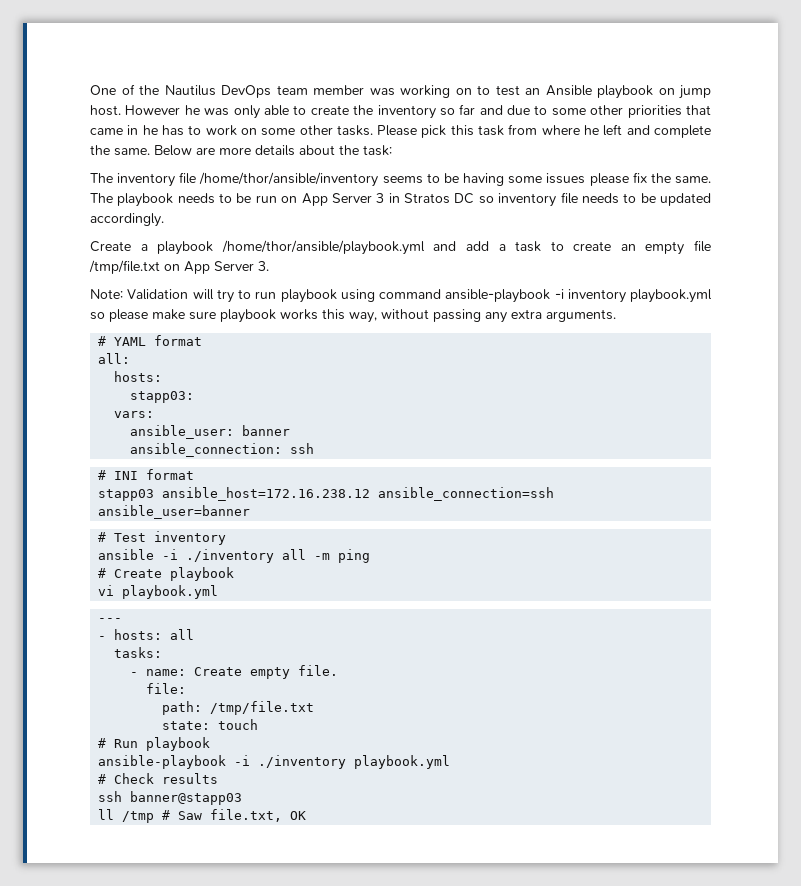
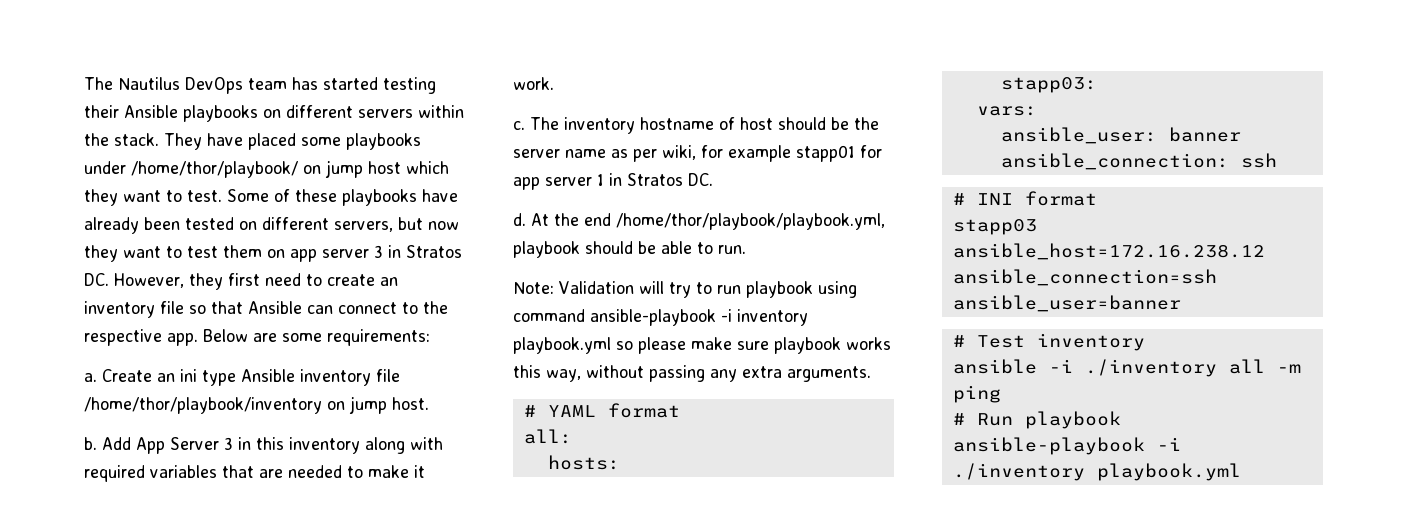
[90,84,711,99] [90,104,712,119] [90,124,711,138] [90,145,392,156] [90,172,711,187] [90,192,711,207] [90,213,164,227] [90,240,711,255] [89,260,269,274] One of the Nautilus DevOps team member was working on to test an Ansible playbook on jump host. However he was only able to create the inventory so far and due to some other priorities that came in he has to work on some other tasks. Please pick this task from where he left and complete the same. Below are more details about the task: // The inventory file /home/thor/ansible/inventory seems to be having some issues please fix the same. The playbook needs to be run on App Server 3 in Stratos DC so inventory file needs to be updated accordingly. // Create a playbook /home/thor/ansible/playbook.yml and add a task to create an empty file /tmp/file.txt on App Server 3. -> [84,77,436,94] [84,105,464,122] [84,133,421,150] [84,160,449,178] [84,189,458,206] [84,217,459,234] [84,245,462,262] [84,273,398,290] [84,301,448,318] [84,329,430,346] [84,369,400,386] [84,396,429,414] [84,437,443,454] [84,465,425,482] [513,77,554,90] [513,117,879,134] [513,145,882,162] [513,173,713,190] [513,213,885,230] [513,241,746,258] The Nautilus DevOps team has started testing their Ansible playbooks on different servers within the stack. They have placed some playbooks under /home/thor/playbook/ on jump host which they want to test. Some of these playbooks have already been tested on different servers, but now they want to test them on app server 3 in Stratos DC. However, they first need to create an inventory file so that Ansible can connect to the respective app. Below are some requirements: // a. Create an ini type Ansible inventory file /home/thor/playbook/inventory on jump host. // b. Add App Server 3 in this inventory along with required variables that are needed to make it work. // c. The inventory hostname of host should be the server name as per wiki, for example stapp01 for app server 1 in Stratos DC. // d. At the end /home/thor/playbook/playbook.yml, playbook should be able to run.
[98,567,235,581] [98,585,219,599] [98,618,123,622] [98,629,195,640] [114,647,163,658] [130,665,339,679] [146,683,187,694] [162,701,315,715] [162,719,259,730] // # Create playbook // vi playbook.yml // --- // - hosts: all // tasks: // - name: Create empty file. // file: // path: /tmp/file.txt // state: touch -> (1001, 394) none
[98,773,219,784] [98,791,243,805] [98,809,307,823] // # Check results // ssh banner@stapp03 // ll /tmp # Saw file.txt, OK -> (1241, 472) none

